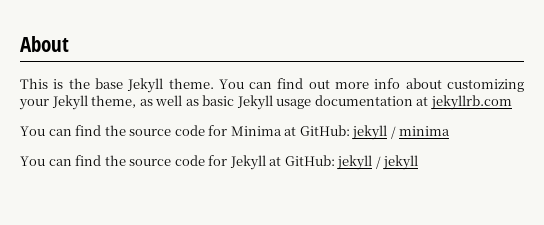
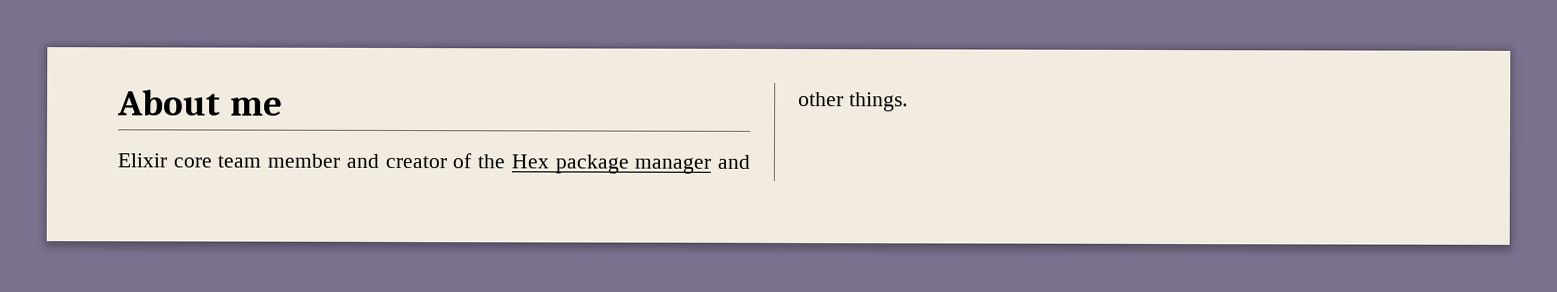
[20,78,525,93] [19,95,512,110] [20,125,451,140] [20,155,419,170] // This is the base Jekyll theme. You can find out more info about customizing your Jekyll theme, as well as basic Jekyll usage documentation at jekyllrb.com // You can find the source code for Minima at GitHub: jekyll / minima // You can find the source code for Jekyll at GitHub: jekyll / jekyll -> [229,97,283,116] [117,153,751,174] [798,92,908,112] me // Elixir core team member and creator of the Hex package manager and other things.

